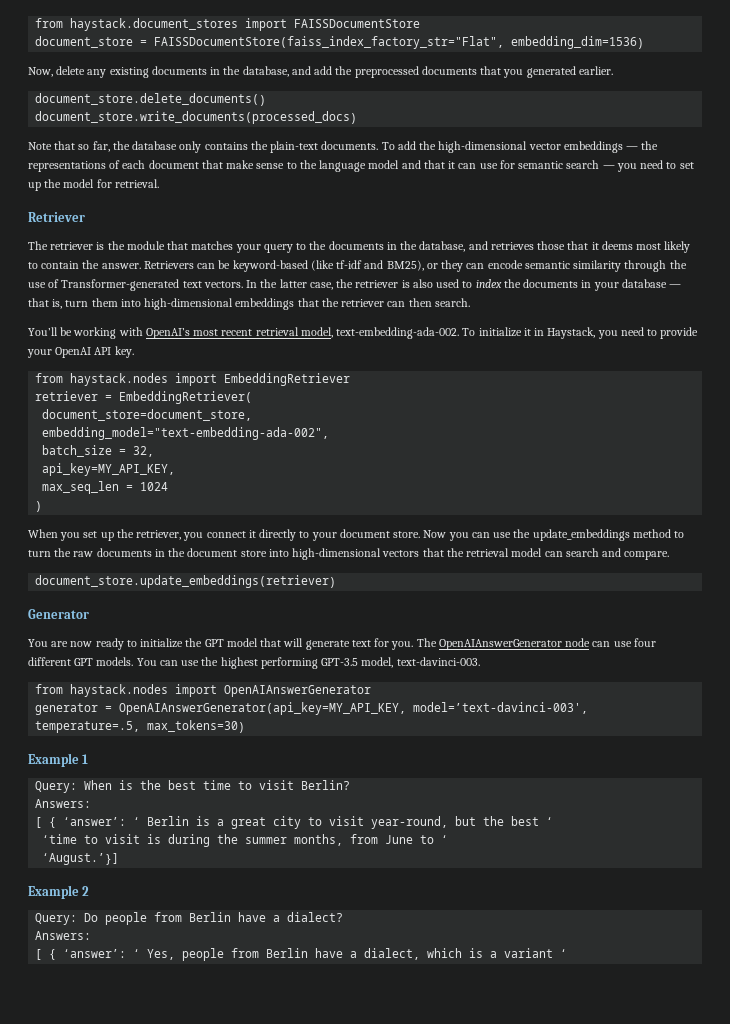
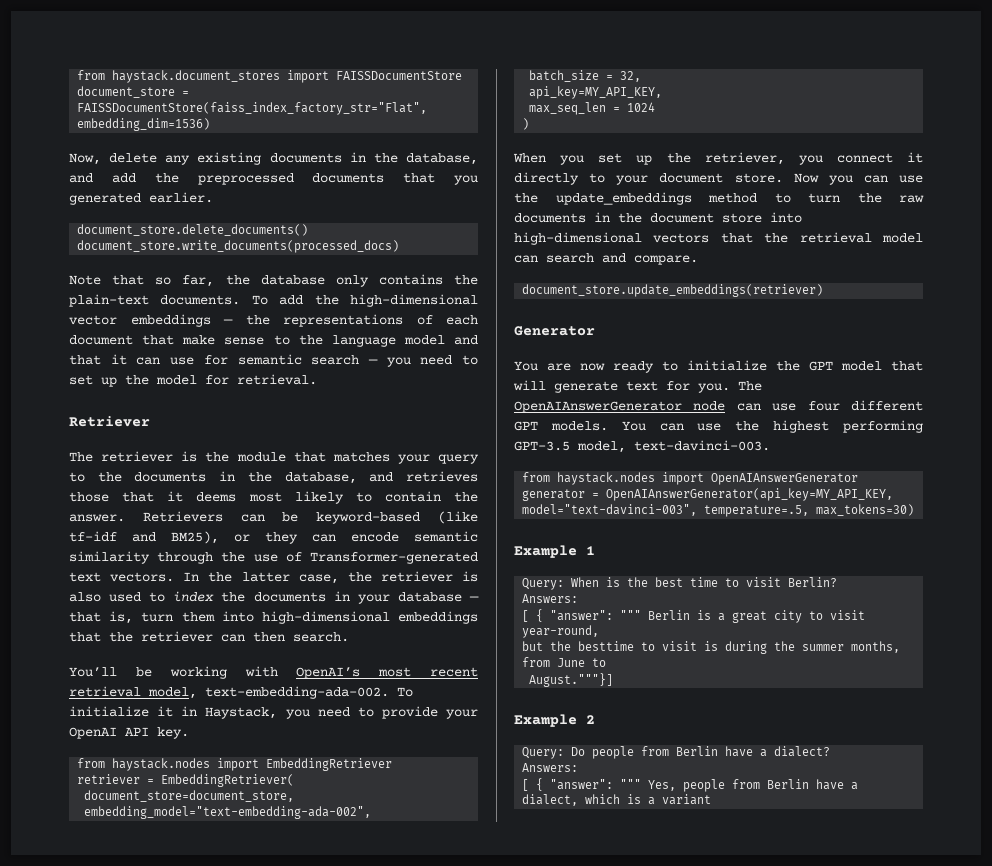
[413,702,589,714] model=’text-davinci-003', -> [522,504,698,516] model="text-davinci-003",
[63,817,141,826] ‘answer’: ‘ -> [550,610,642,621] "answer": """
(449, 822) none -> (600, 631) //
[511,816,554,826] [42,834,78,844] best ‘ // ‘time -> [578,641,635,651] besttime
[441,835,449,844] [42,853,120,865] ‘ // ‘August.’}] -> [529,673,614,687] // August."""}]
[63,949,141,958] ‘answer’: ‘ -> [550,779,642,790] "answer": """
[560,949,568,958] ‘ -> (712, 799) none

